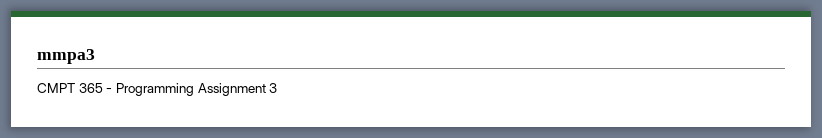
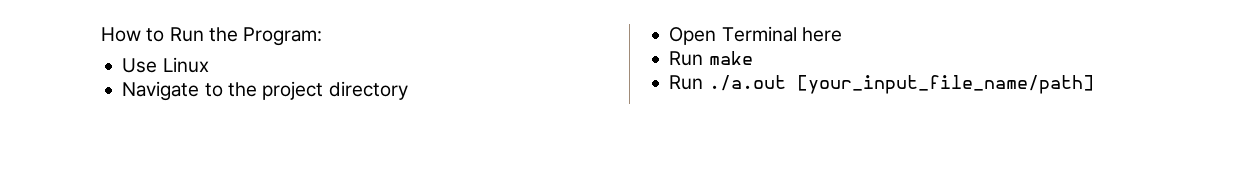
[37,49,95,64] [37,83,278,96] mmpa3 // CMPT 365 - Programming Assignment 3 -> [101,27,323,46] [122,57,209,73] [122,81,408,101] [669,26,842,45] [669,51,753,66] [669,75,1094,94] How to Run the Program: // Use Linux // Navigate to the project directory // Open Terminal here // Run make // Run ./a.out [your_input_file_name/path]

